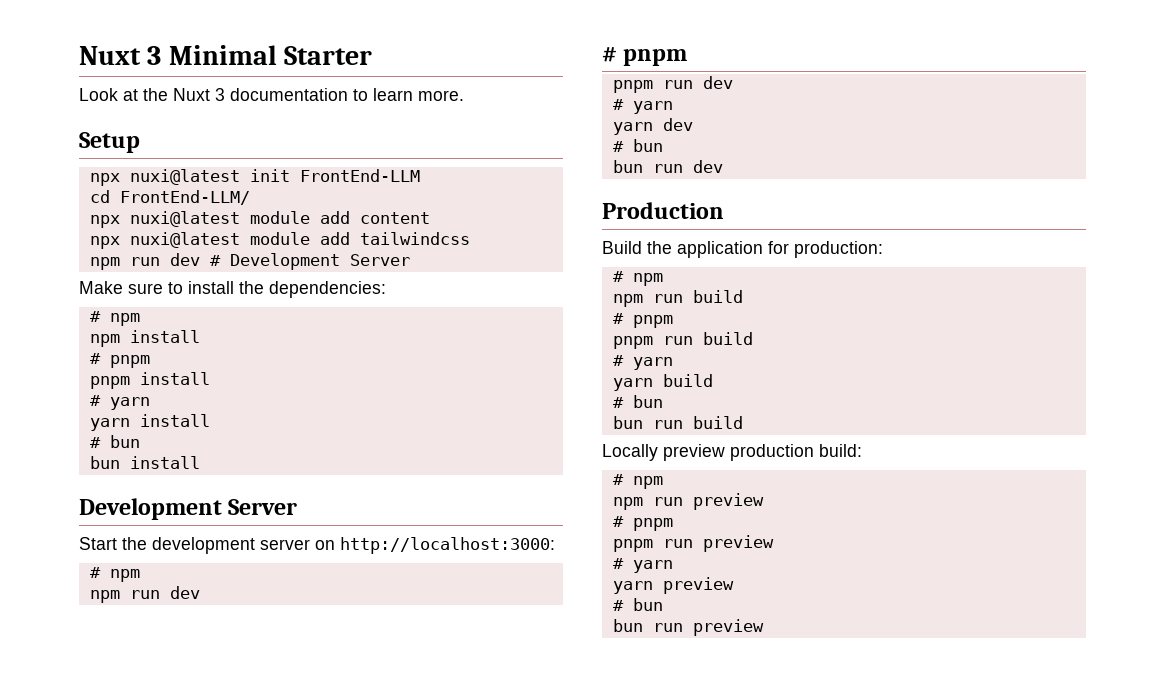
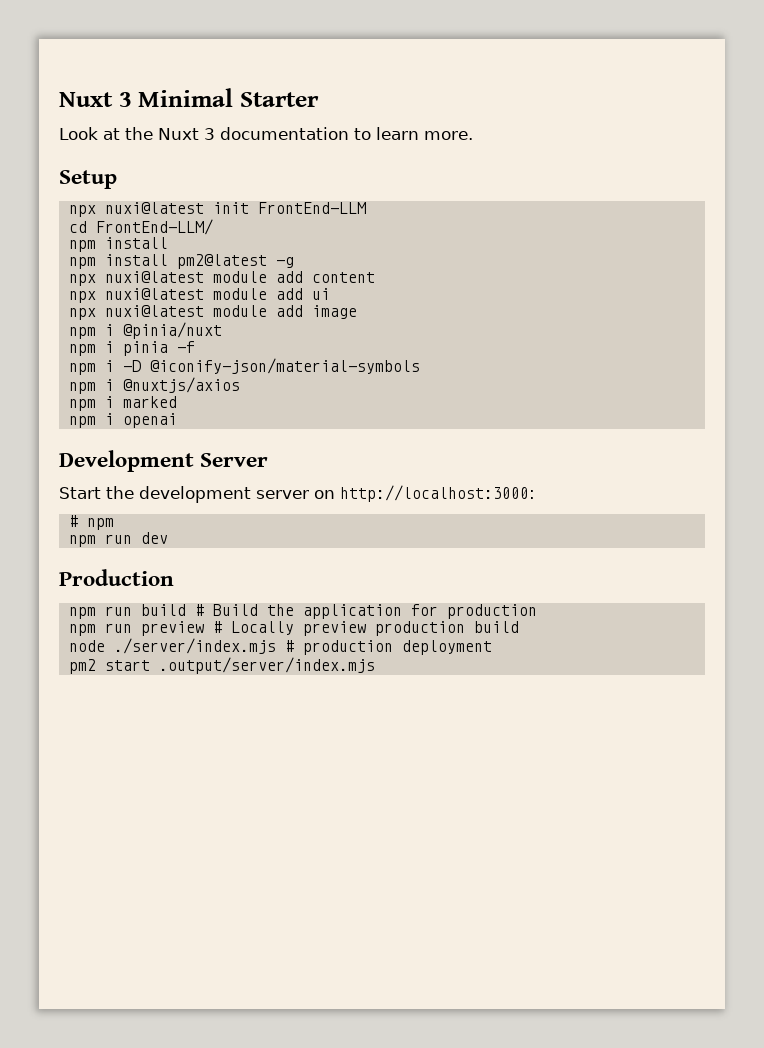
(250, 197) none -> [68,237,168,252] [68,254,294,269] // npm install // npm install pm2@latest -g
[359,232,470,245] [89,253,410,270] [79,281,386,298] [89,311,140,326] [89,330,200,347] [89,353,150,368] [89,372,210,389] [89,395,150,410] [89,414,210,431] [89,435,140,448] [89,456,200,469] tailwindcss // npm run dev # Development Server // Make sure to install the dependencies: // # npm // npm install // # pnpm // pnpm install // # yarn // yarn install // # bun // bun install -> [311,288,330,300] [68,305,357,320] [68,322,222,339] [68,341,195,356] [68,358,420,375] [68,377,240,394] [68,396,177,411] [68,413,177,428] ui // npx nuxi@latest module add image // npm i @pinia/nuxt // npm i pinia -f // npm i -D @iconify-json/material-symbols // npm i @nuxtjs/axios // npm i marked // npm i openai
[602,46,688,66] [612,76,733,93] [612,99,673,114] [612,118,693,135] [612,139,663,152] [612,160,723,173] [602,202,724,219] [602,241,883,258] [612,271,663,286] [612,290,743,307] [612,313,673,328] [612,332,753,349] [612,355,673,370] [612,374,713,391] [612,395,663,408] [612,416,743,429] [602,444,862,461] [612,474,663,489] [612,493,764,510] [612,516,673,531] [612,535,774,552] [612,558,673,573] [612,577,734,594] [612,598,663,611] [612,619,764,636] # pnpm // pnpm run dev // # yarn // yarn dev // # bun // bun run dev // Production // Build the application for production: // # npm // npm run build // # pnpm // pnpm run build // # yarn // yarn build // # bun // bun run build // Locally preview production build: // # npm // npm run preview // # pnpm // pnpm run preview // # yarn // yarn preview // # bun // bun run preview -> [59,569,174,586] [68,604,537,619] [68,621,519,636] [68,638,492,655] [68,657,375,674] Production // npm run build # Build the application for production // npm run preview # Locally preview production build // node ./server/index.mjs # production deployment // pm2 start .output/server/index.mjs

